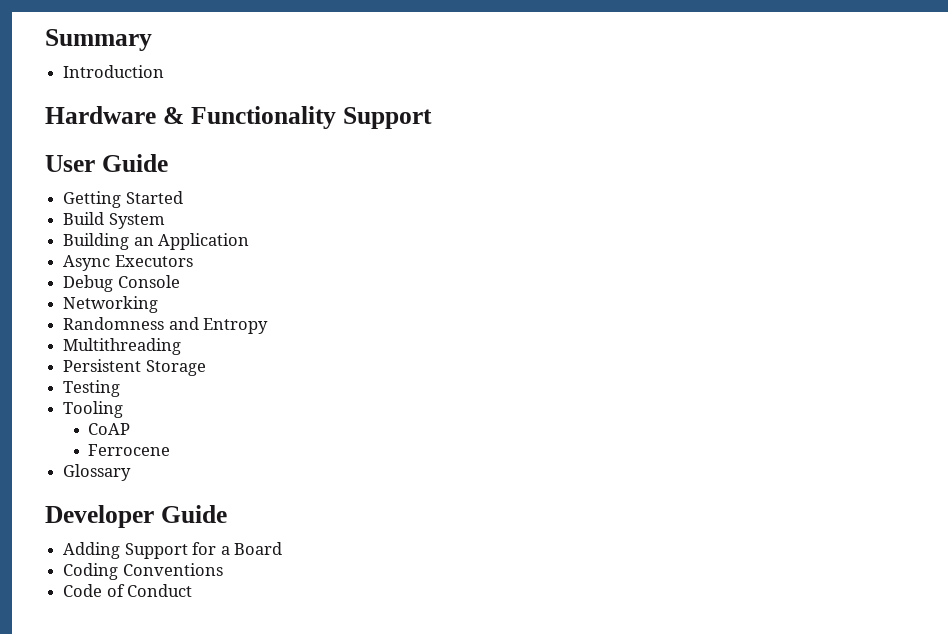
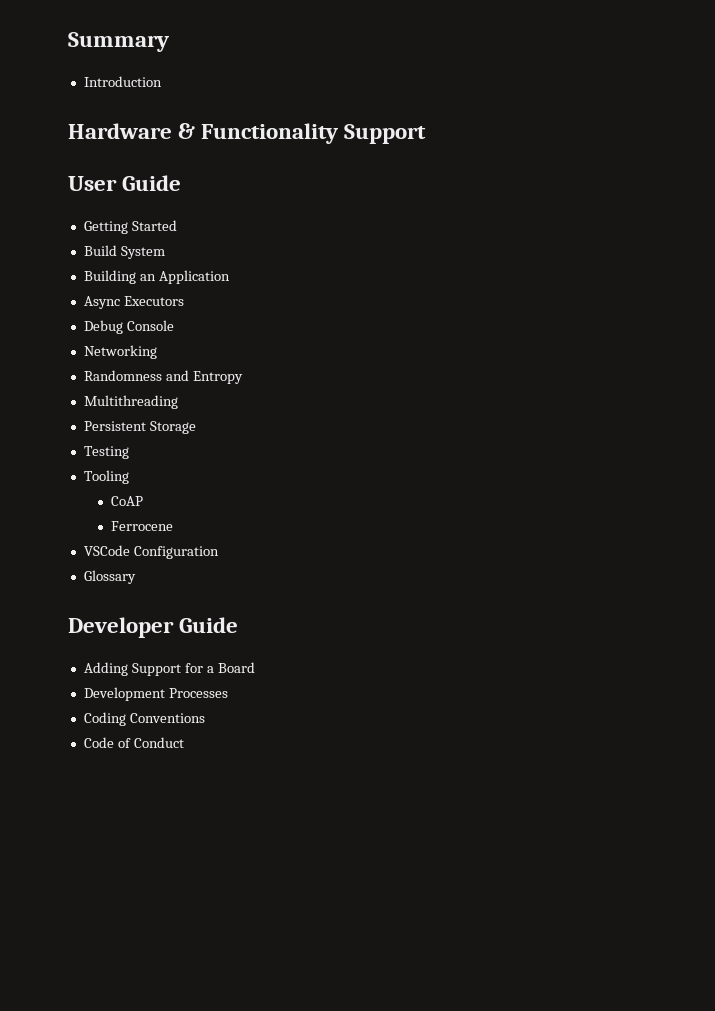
(171, 450) none -> [83,545,219,559] // VSCode Configuration
(282, 548) none -> [83,687,228,701] // Development Processes

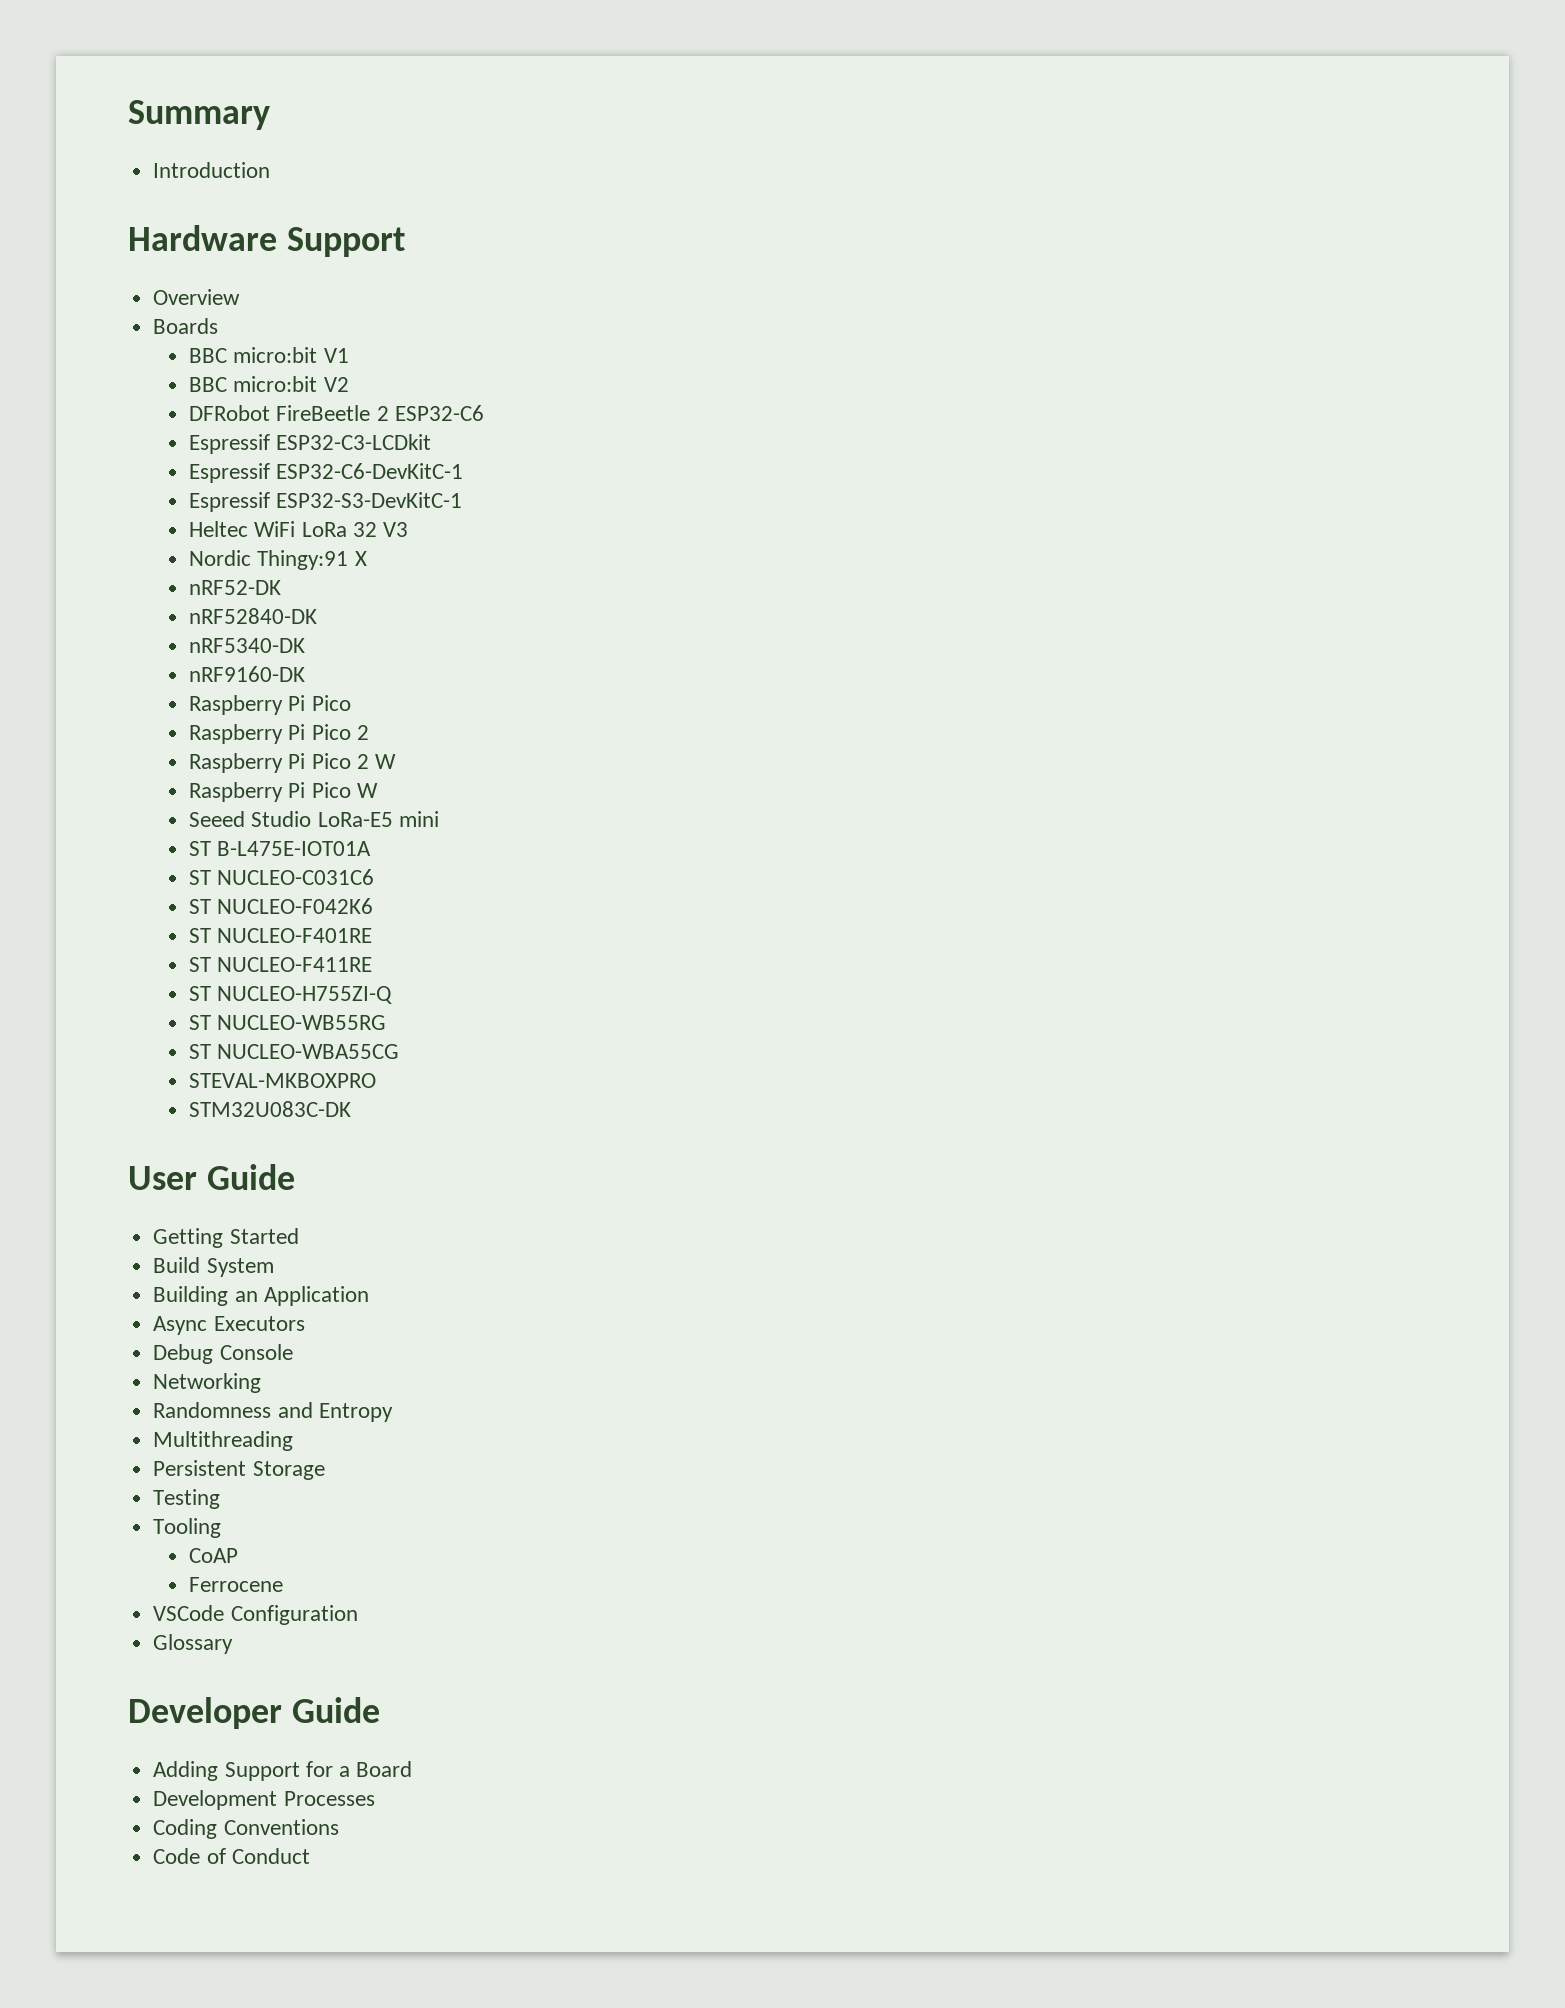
[178,123,427,144] & Functionality Support -> [286,227,405,257] [153,289,241,305] [153,318,219,334] [189,347,349,363] [189,376,349,392] [189,405,484,421] [189,434,432,454] [189,463,464,483] [189,492,463,512] [189,521,409,537] [189,550,367,570] [189,580,282,595] [189,608,318,624] [189,638,306,653] [189,666,306,682] [189,695,351,715] [189,724,369,744] [189,753,397,773] [189,782,378,802] [189,811,439,827] [189,841,372,856] [189,869,375,885] [189,898,374,914] [189,928,373,943] [189,957,373,972] [189,986,393,1004] [189,1015,387,1030] [189,1044,400,1059] [189,1073,377,1088] [189,1101,352,1117] Support // Overview // Boards // BBC micro:bit V1 // BBC micro:bit V2 // DFRobot FireBeetle 2 ESP32-C6 // Espressif ESP32-C3-LCDkit // Espressif ESP32-C6-DevKitC-1 // Espressif ESP32-S3-DevKitC-1 // Heltec WiFi LoRa 32 V3 // Nordic Thingy:91 X // nRF52-DK // nRF52840-DK // nRF5340-DK // nRF9160-DK // Raspberry Pi Pico // Raspberry Pi Pico 2 // Raspberry Pi Pico 2 W // Raspberry Pi Pico W // Seeed Studio LoRa-E5 mini // ST B-L475E-IOT01A // ST NUCLEO-C031C6 // ST NUCLEO-F042K6 // ST NUCLEO-F401RE // ST NUCLEO-F411RE // ST NUCLEO-H755ZI-Q // ST NUCLEO-WB55RG // ST NUCLEO-WBA55CG // STEVAL-MKBOXPRO // STM32U083C-DK

